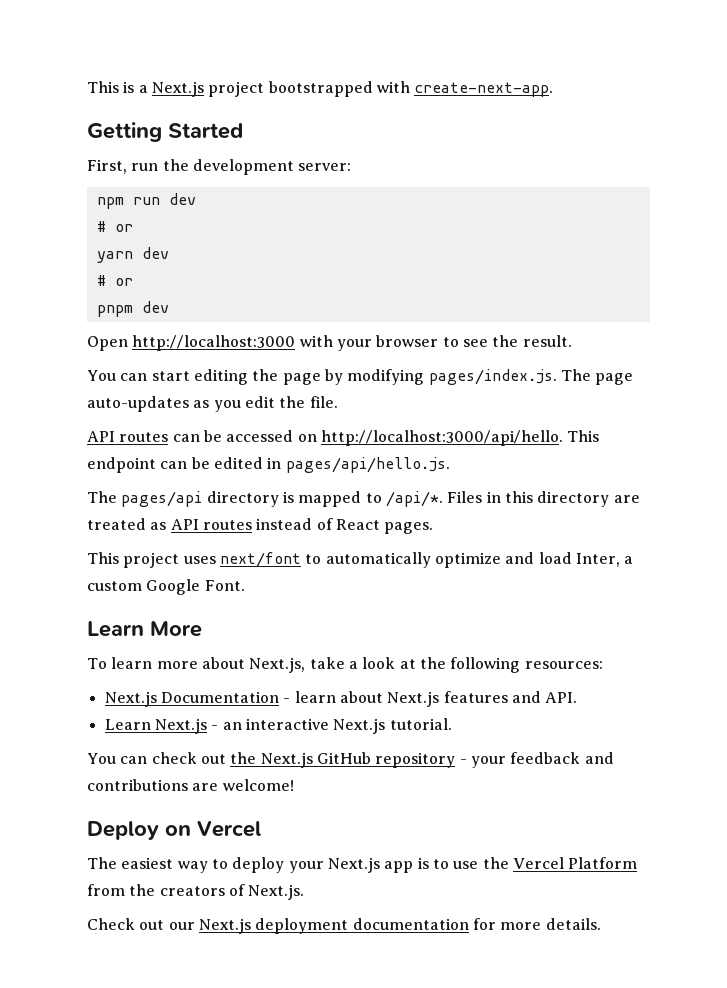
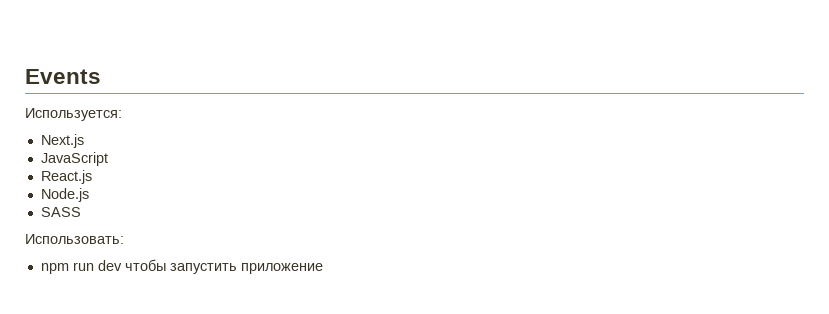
[87,81,554,97] [87,122,243,142] [87,159,352,175] [96,193,196,209] [96,221,133,232] [96,247,169,263] [96,275,133,286] [96,301,169,317] [87,335,572,351] [87,369,634,385] [87,396,338,412] [87,430,600,446] [87,457,450,473] [87,491,640,507] [87,518,434,534] [87,552,634,568] [87,579,245,595] [87,621,202,637] [87,657,603,673] [104,691,578,707] [104,718,452,734] [87,752,614,768] [87,779,294,791] [87,821,261,840] [87,857,638,873] [87,884,305,900] [87,918,601,934] This is a Next.js project bootstrapped with create-next-app. // Getting Started // First, run the development server: // npm run dev // # or // yarn dev // # or // pnpm dev // Open http://localhost:3000 with your browser to see the result. // You can start editing the page by modifying pages/index.js. The page auto-updates as you edit the file. // API routes can be accessed on http://localhost:3000/api/hello. This endpoint can be edited in pages/api/hello.js. // The pages/api directory is mapped to /api/*. Files in this directory are treated as API routes instead of React pages. // This project uses next/font to automatically optimize and load Inter, a custom Google Font. // Learn More // To learn more about Next.js, take a look at the following resources: // Next.js Documentation - learn about Next.js features and API. // Learn Next.js - an interactive Next.js tutorial. // You can check out the Next.js GitHub repository - your feedback and contributions are welcome! // Deploy on Vercel // The easiest way to deploy your Next.js app is to use the Vercel Platform from the creators of Next.js. // Check out our Next.js deployment documentation for more details. -> [25,69,101,84] [25,108,122,121] [40,134,84,148] [40,152,108,166] [40,170,92,184] [40,188,89,202] [40,207,81,217] [25,234,124,244] [40,259,323,274] Events // Используется: // Next.js // JavaScript // React.js // Node.js // SASS // Использовать: // npm run dev чтобы запустить приложение

